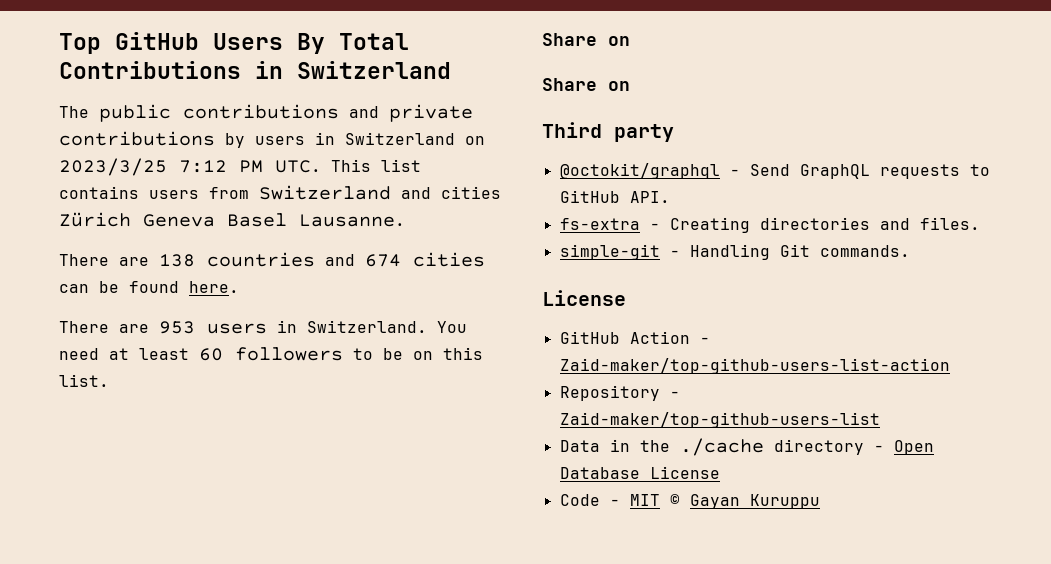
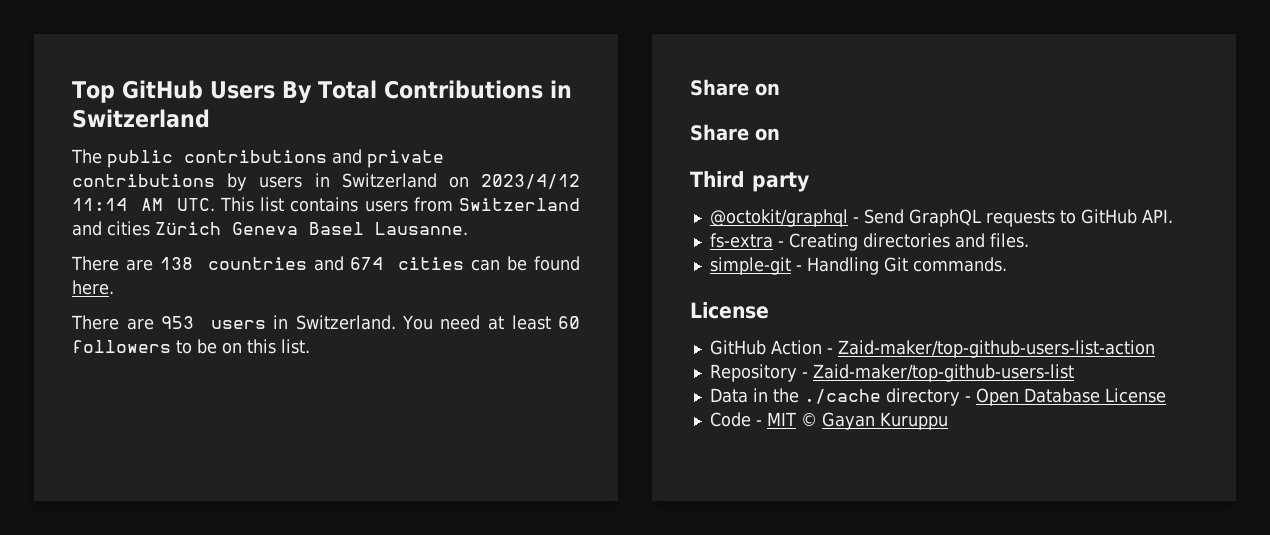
[59,158,263,176] 2023/3/25 7:12 PM -> [481,174,580,189] [72,198,163,211] 2023/4/12 11:14 AM

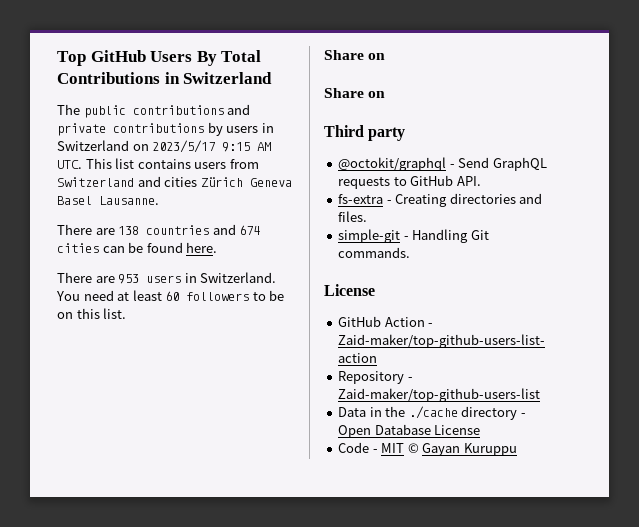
[481,174,580,189] [72,198,127,211] 2023/4/12 11:14 -> [152,140,251,153] 2023/5/17 9:15

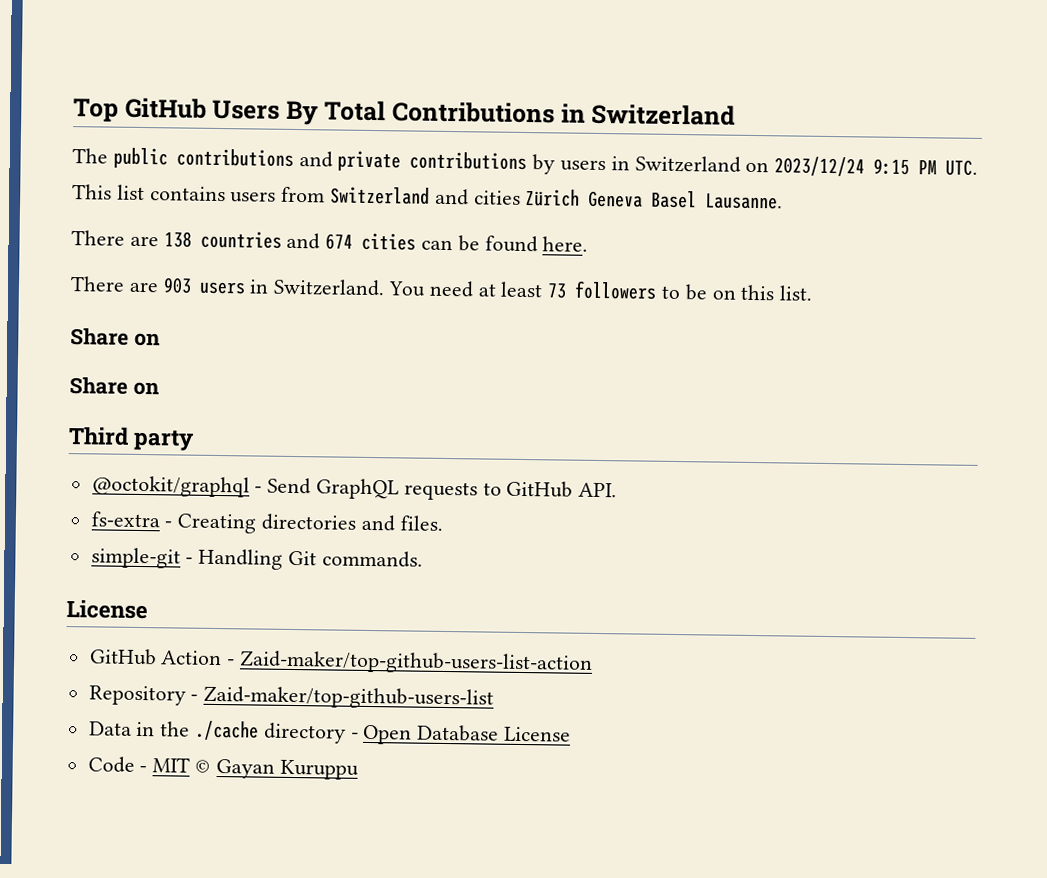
[152,140,272,153] 2023/5/17 9:15 AM -> [774,156,938,177] 2023/12/24 9:15 PM
[118,274,140,284] 953 -> [162,277,192,294] 903
[165,291,180,301] 60 -> [547,283,568,299] 73

